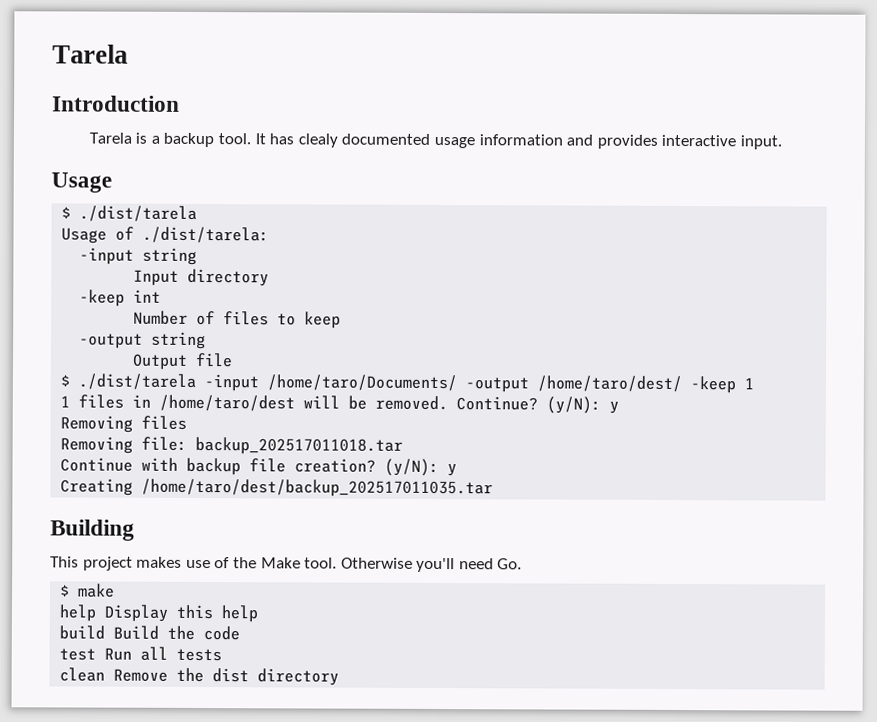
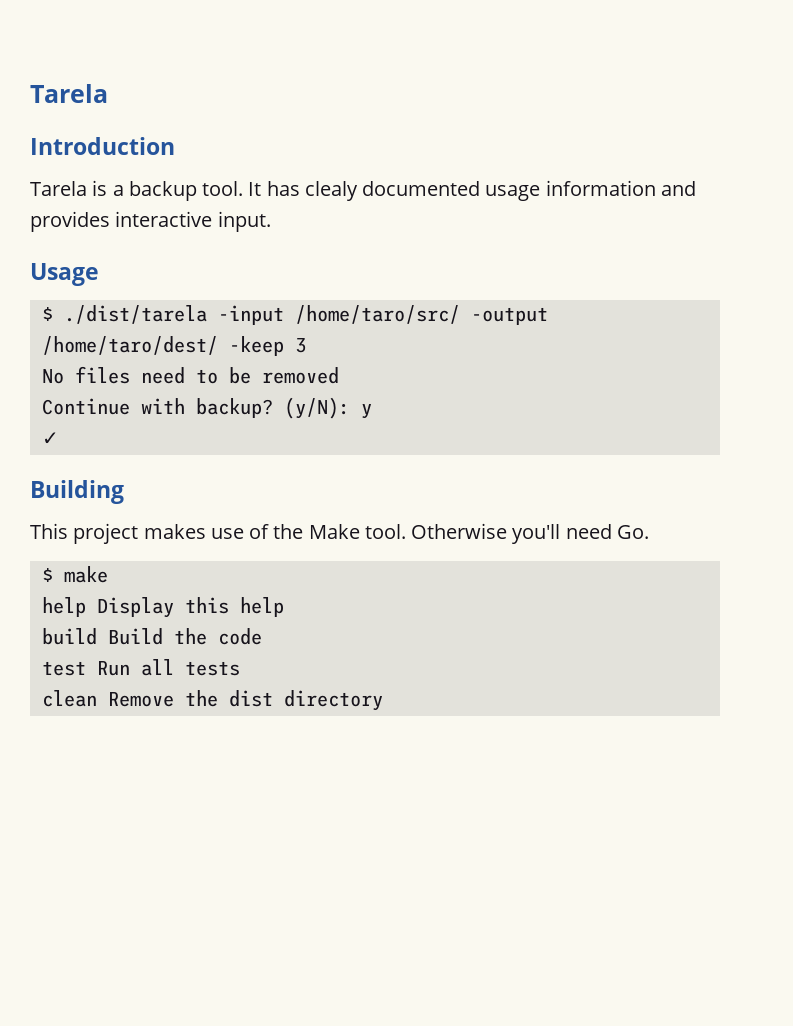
[61,226,270,244] [79,247,198,265] [133,268,270,287] [79,289,162,307] [133,310,342,329] [79,331,207,350] [132,352,234,370] [60,373,755,394] [60,394,620,414] [60,415,188,433] [60,436,404,455] [60,457,458,477] [60,478,494,498] // Usage of ./dist/tarela: // -input string // Input directory // -keep int // Number of files to keep // -output string // Output file // $ ./dist/tarela -input /home/taro/Documents/ -output /home/taro/dest/ -keep 1 // 1 files in /home/taro/dest will be removed. Continue? (y/N): y // Removing files // Removing file: backup_202517011018.tar // Continue with backup file creation? (y/N): y // Creating /home/taro/dest/backup_202517011035.tar -> [217,305,548,325] [41,336,306,356] [41,366,339,384] [41,397,372,419] [41,432,59,445] -input /home/taro/src/ -output /home/taro/dest/ -keep 3 // No files need to be removed // Continue with backup? (y/N): y // ✓

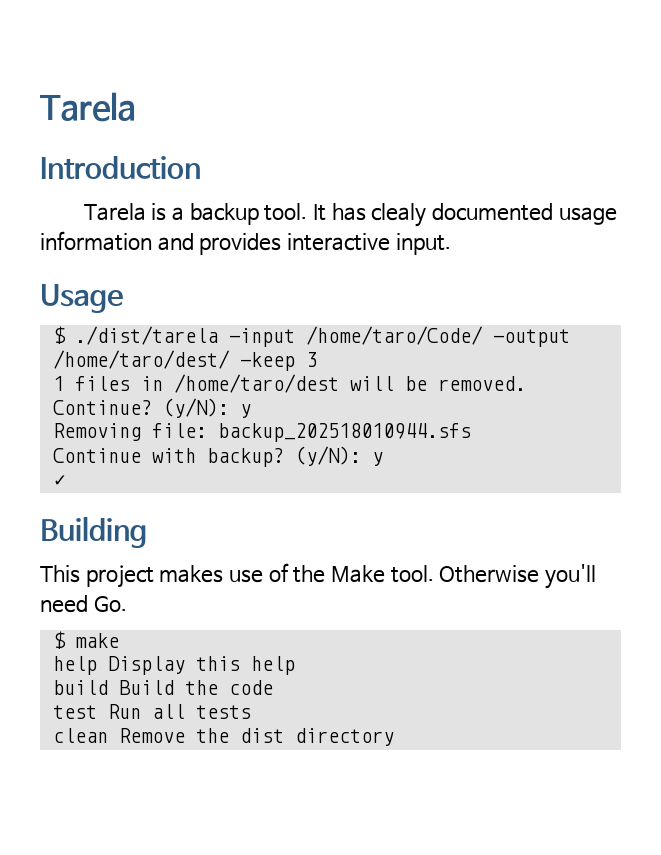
[294,305,460,324] /home/taro/src/ -> [305,326,483,345] /home/taro/Code/
[41,366,339,384] No files need to be removed -> [52,374,526,393] [52,398,251,418] [52,423,471,442] 1 files in /home/taro/dest will be removed. Continue? (y/N): y // Removing file: backup_202518010944.sfs

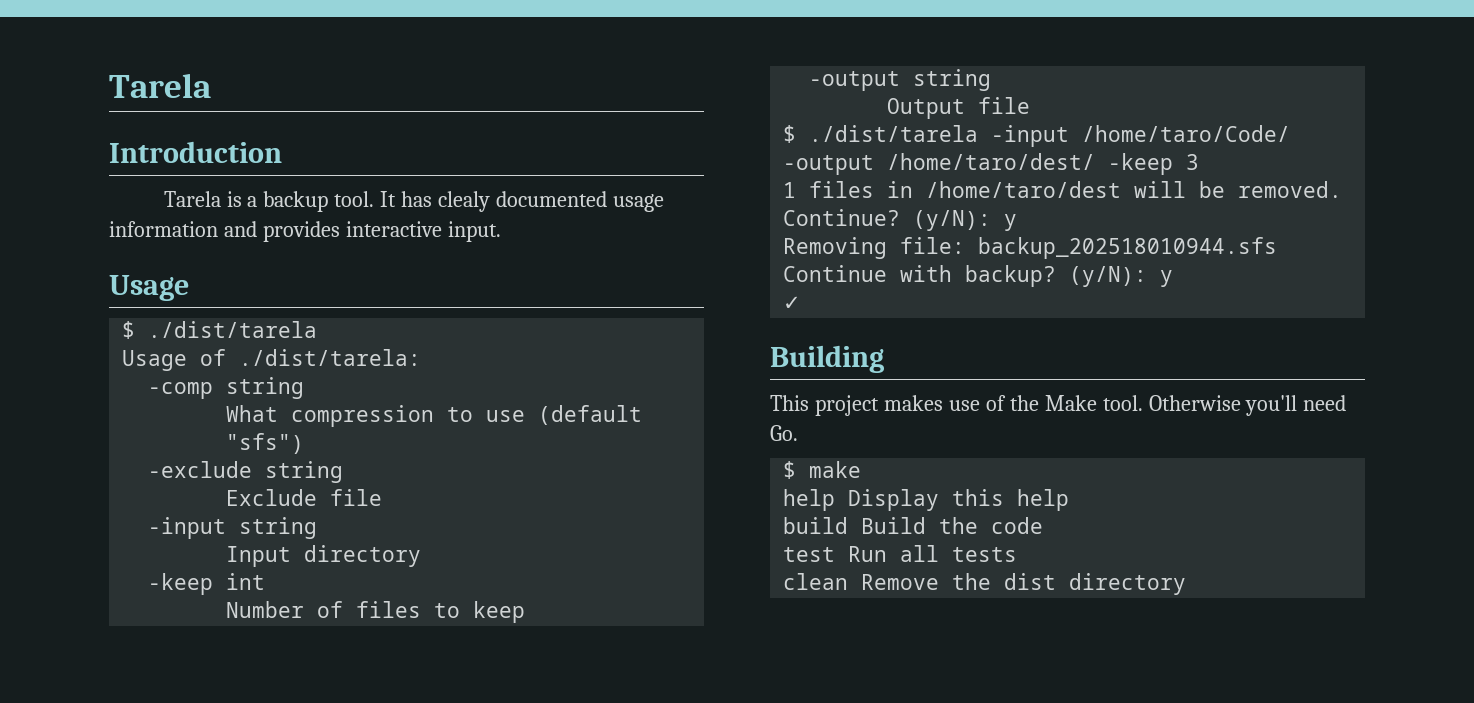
(218, 335) none -> [122,349,422,371] [148,377,305,399] [226,405,643,427] [226,433,305,454] [148,461,344,483] [226,489,383,506] [148,517,318,539] [226,545,422,567] [148,573,266,595] [226,601,526,623] [809,69,992,91] [887,97,1031,119] [783,125,979,143] // Usage of ./dist/tarela: // -comp string // What compression to use (default "sfs") // -exclude string // Exclude file // -input string // Input directory // -keep int // Number of files to keep // -output string // Output file // $ ./dist/tarela

